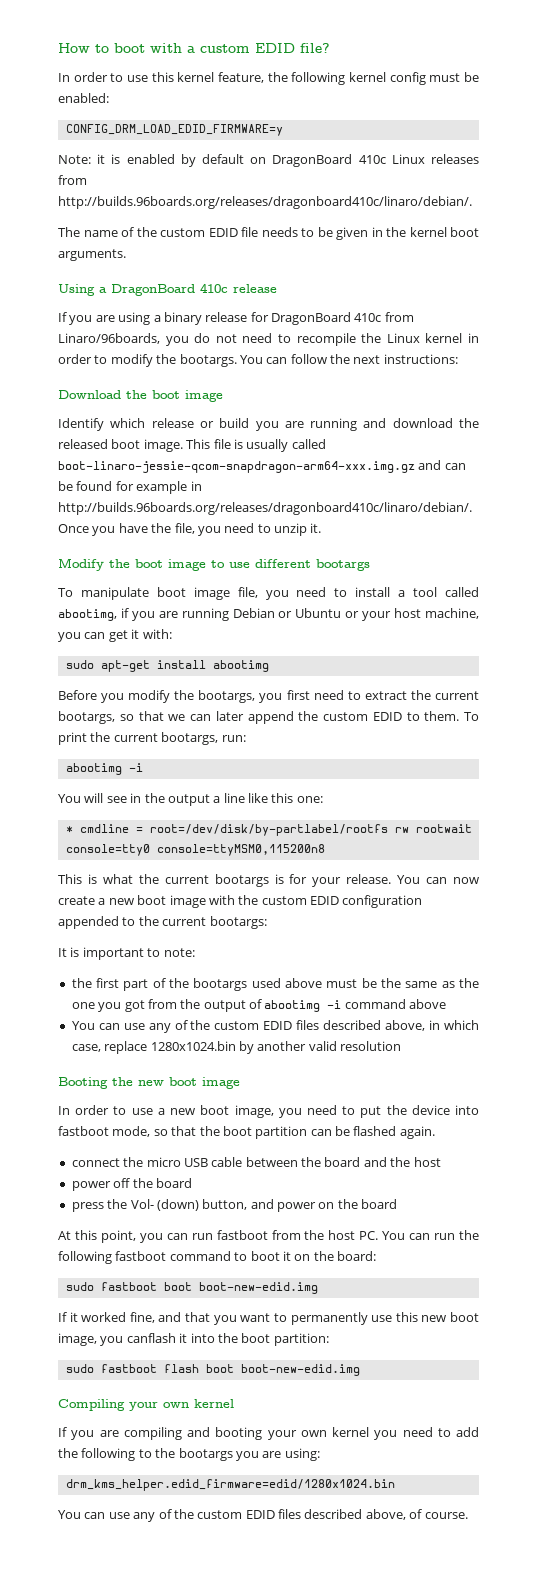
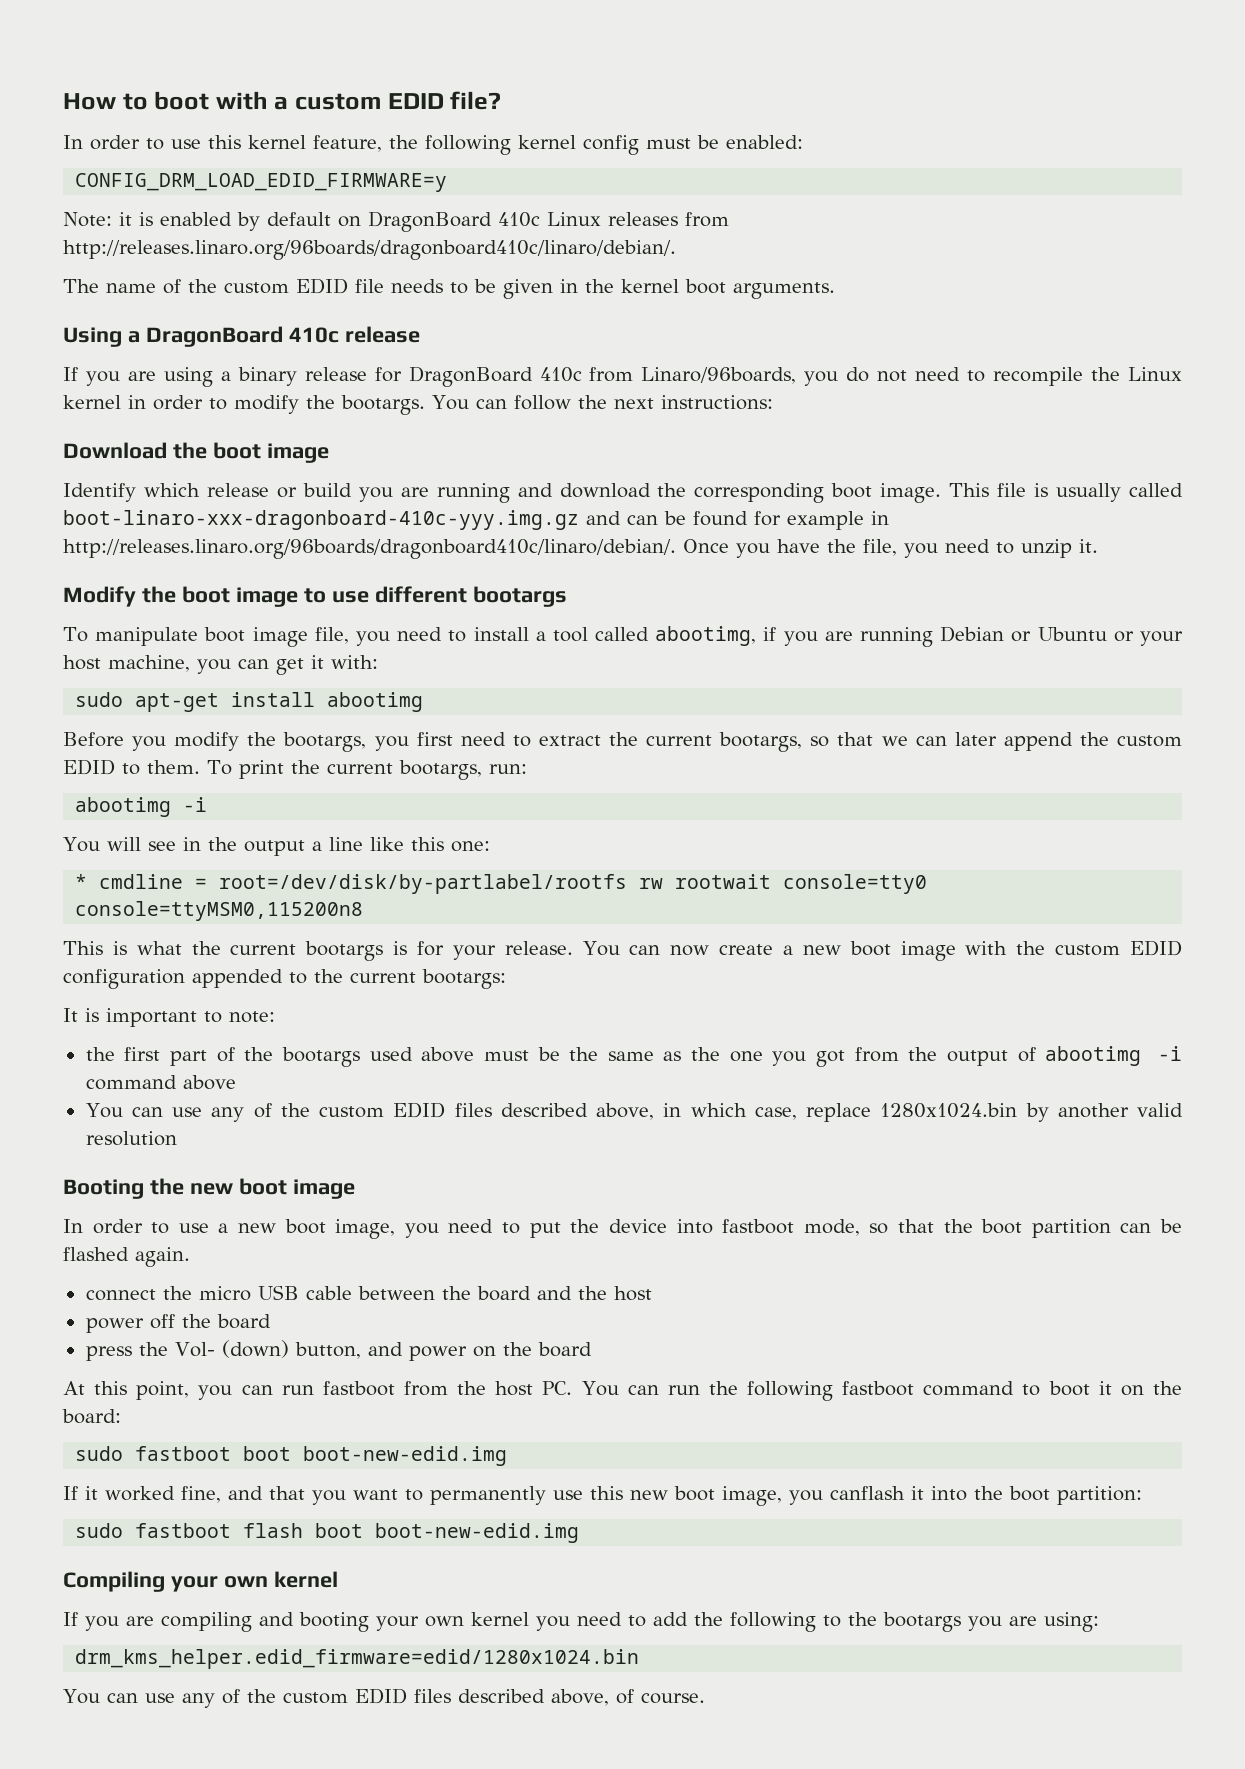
[58,196,472,209] http://builds.96boards.org/releases/dragonboard410c/linaro/debian/. -> [63,240,676,260] http://releases.linaro.org/96boards/dragonboard410c/linaro/debian/.
[58,439,108,449] released -> [694,483,825,503] corresponding
[58,461,415,473] boot-linaro-jessie-qcom-snapdragon-arm64-xxx.img.gz -> [63,510,579,530] boot-linaro-xxx-dragonboard-410c-yyy.img.gz
[58,502,472,515] http://builds.96boards.org/releases/dragonboard410c/linaro/debian/. -> [63,539,676,559] http://releases.linaro.org/96boards/dragonboard410c/linaro/debian/.

